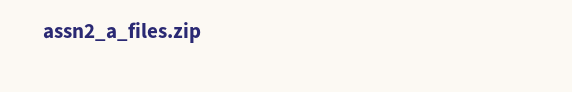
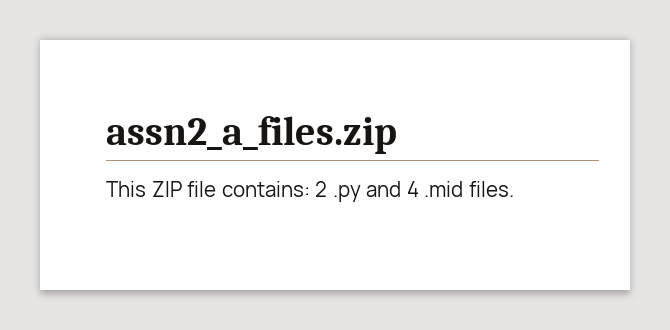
(201, 32) none -> [106,181,514,202] // This ZIP file contains: 2 .py and 4 .mid files.

